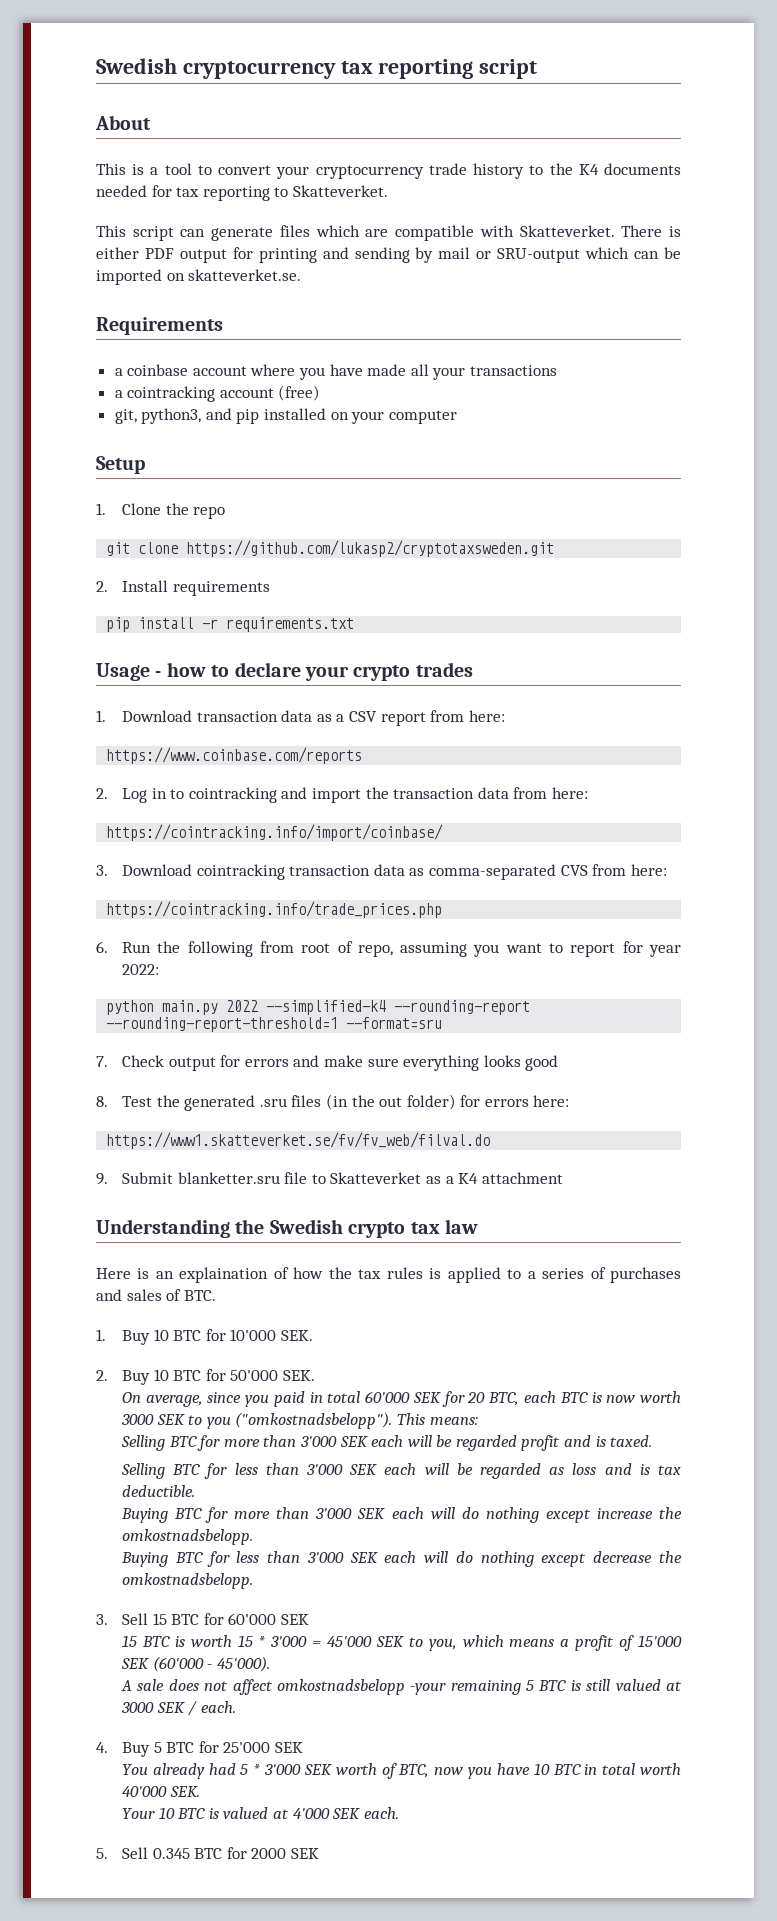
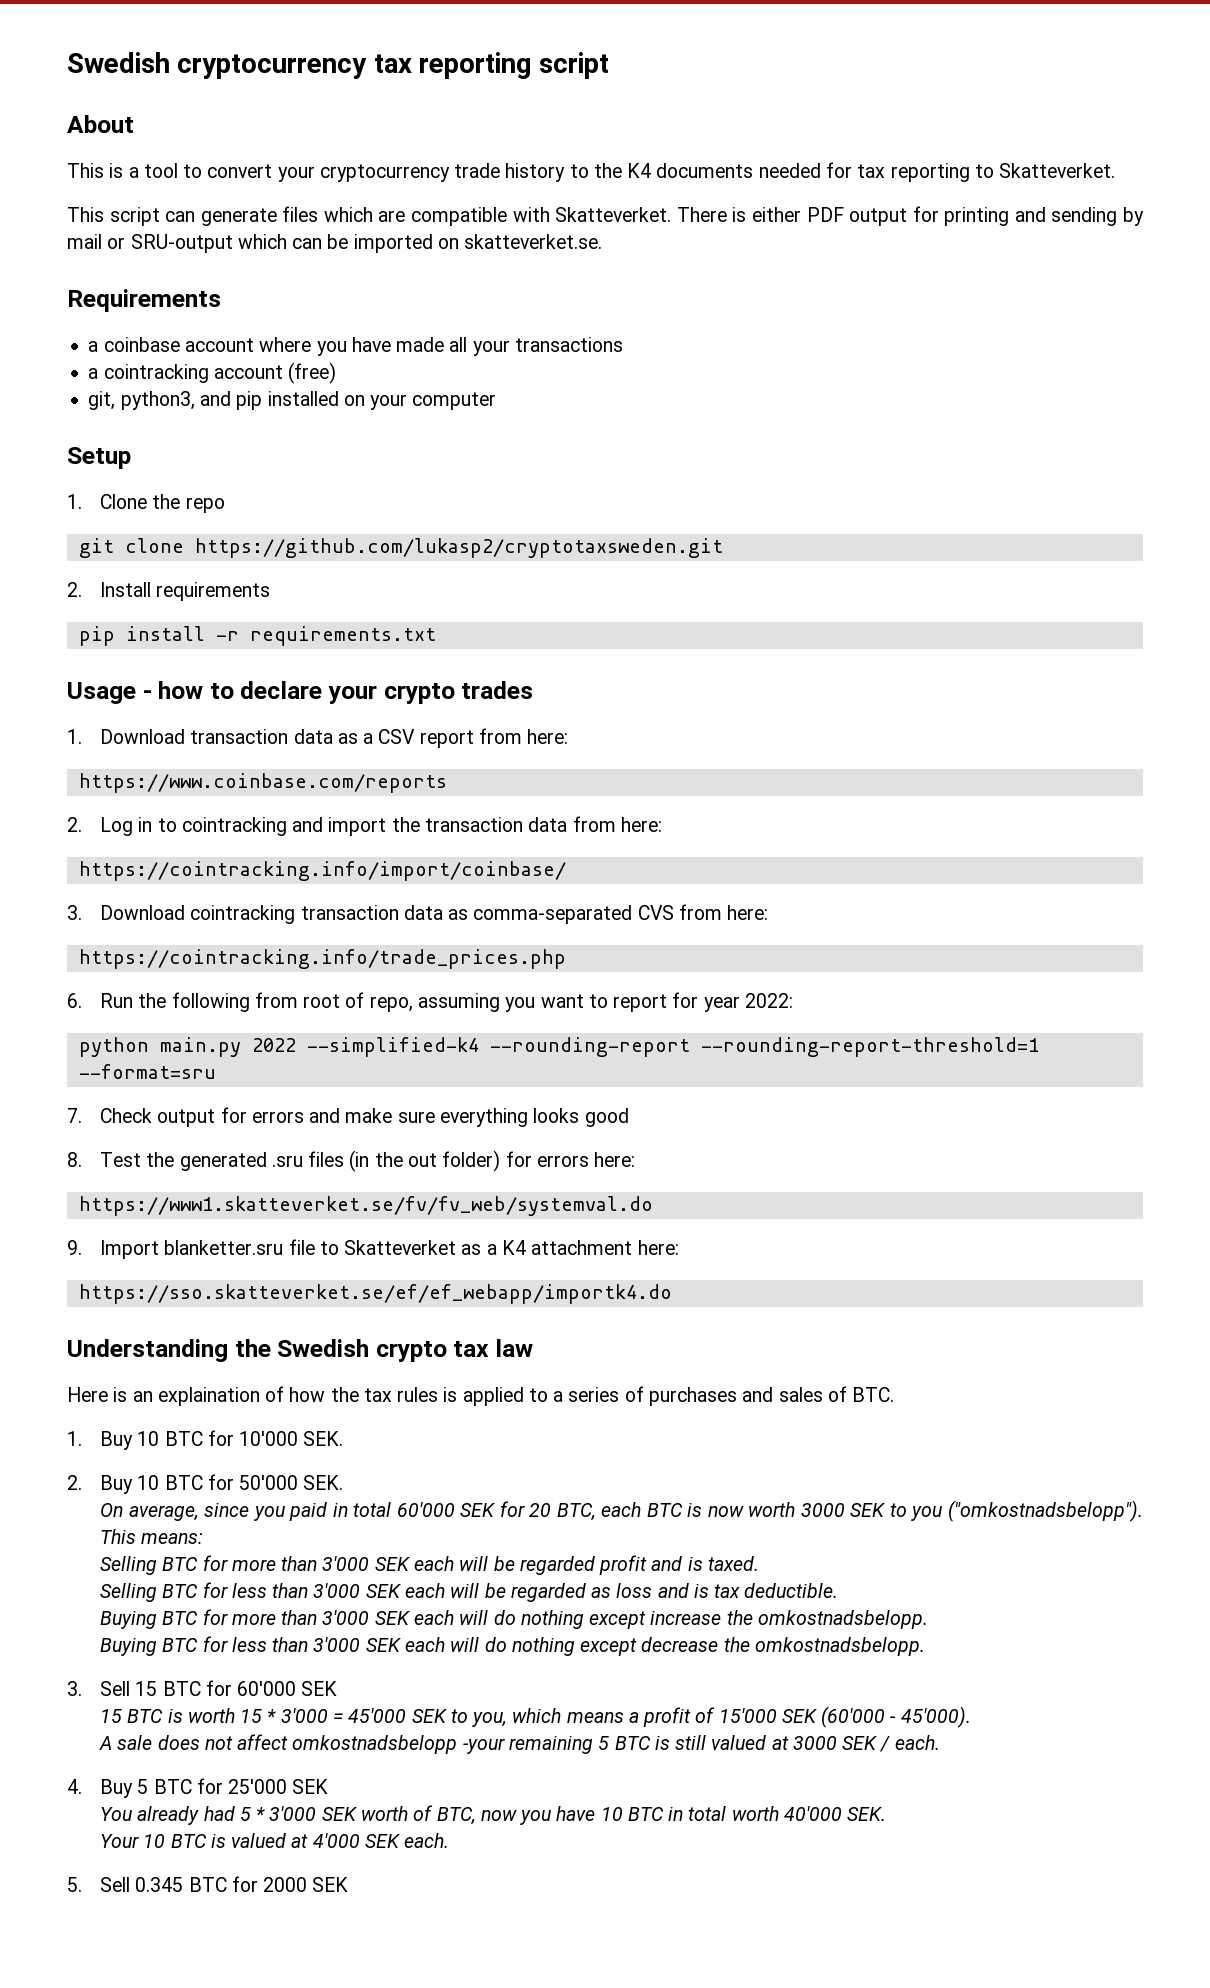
[106,1132,491,1149] https://www1.skatteverket.se/fv/fv_web/filval.do -> [78,1196,653,1216] https://www1.skatteverket.se/fv/fv_web/systemval.do
[121,1172,173,1184] Submit -> [100,1240,160,1259] Import
(563, 1178) none -> [637,1240,679,1255] [78,1284,672,1304] here: // https://sso.skatteverket.se/ef/ef_webapp/importk4.do

